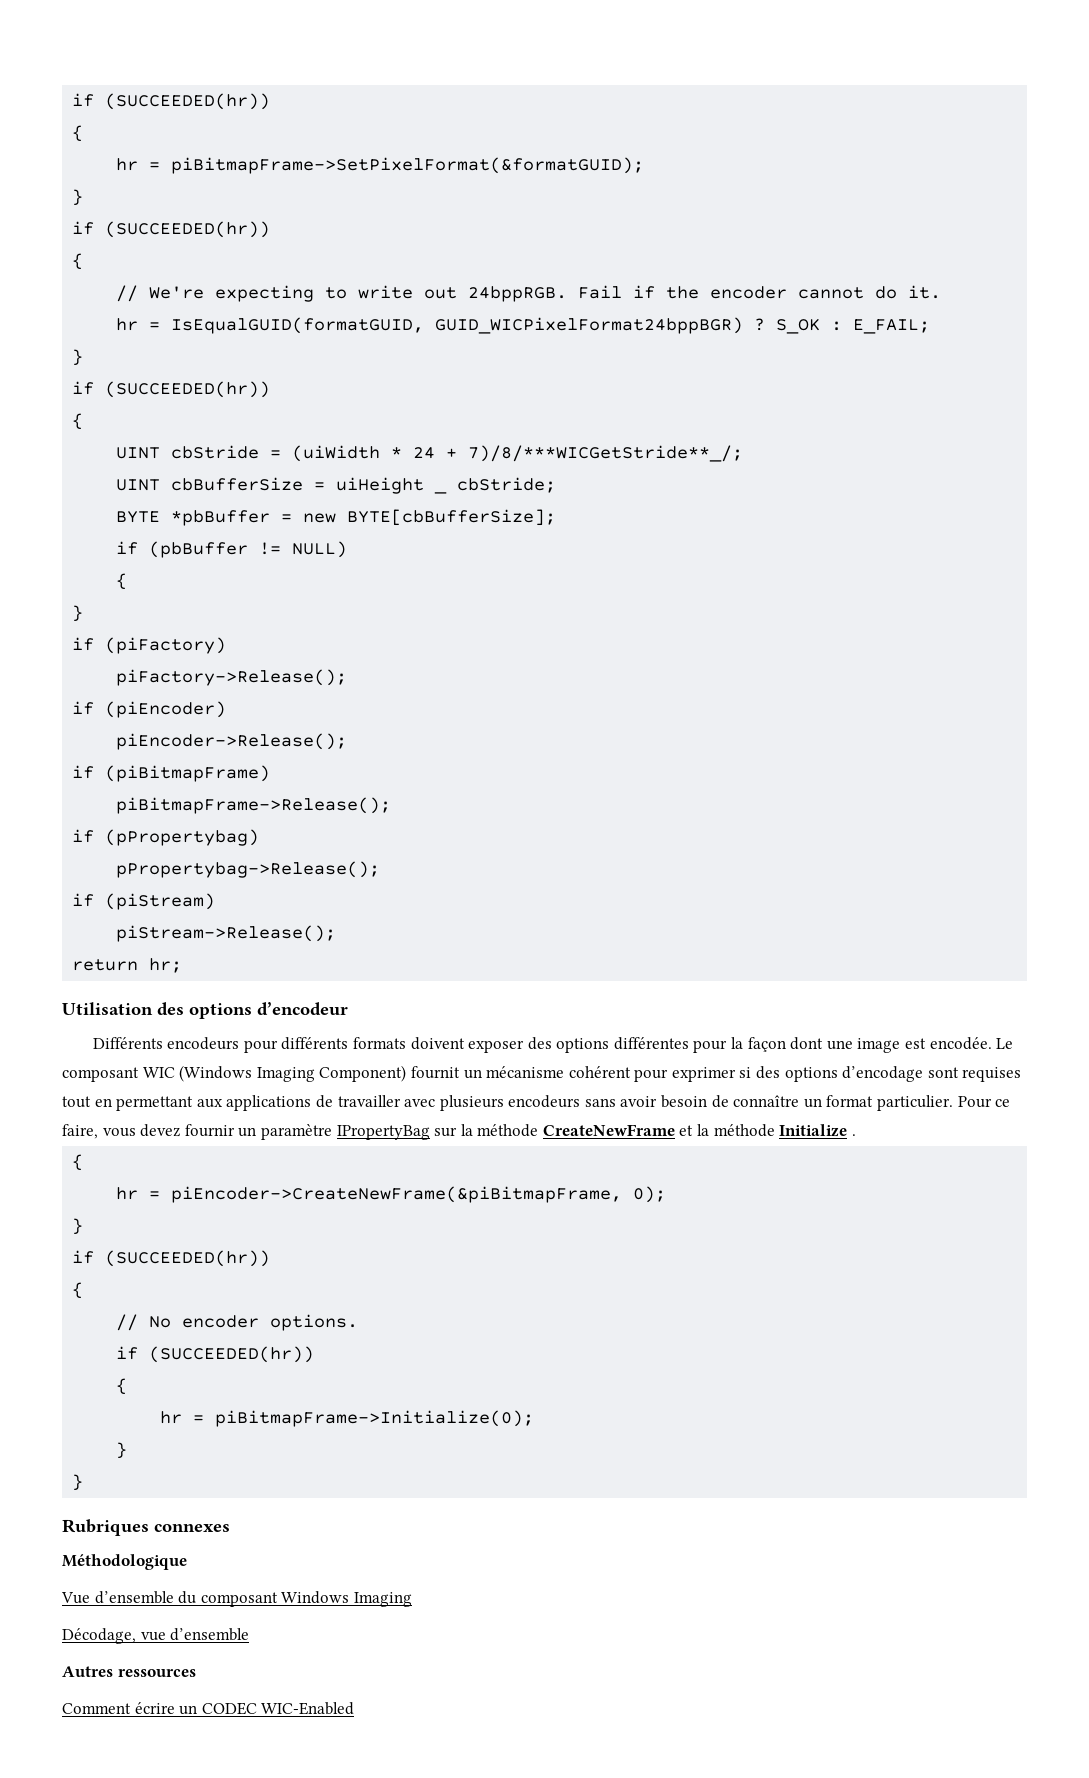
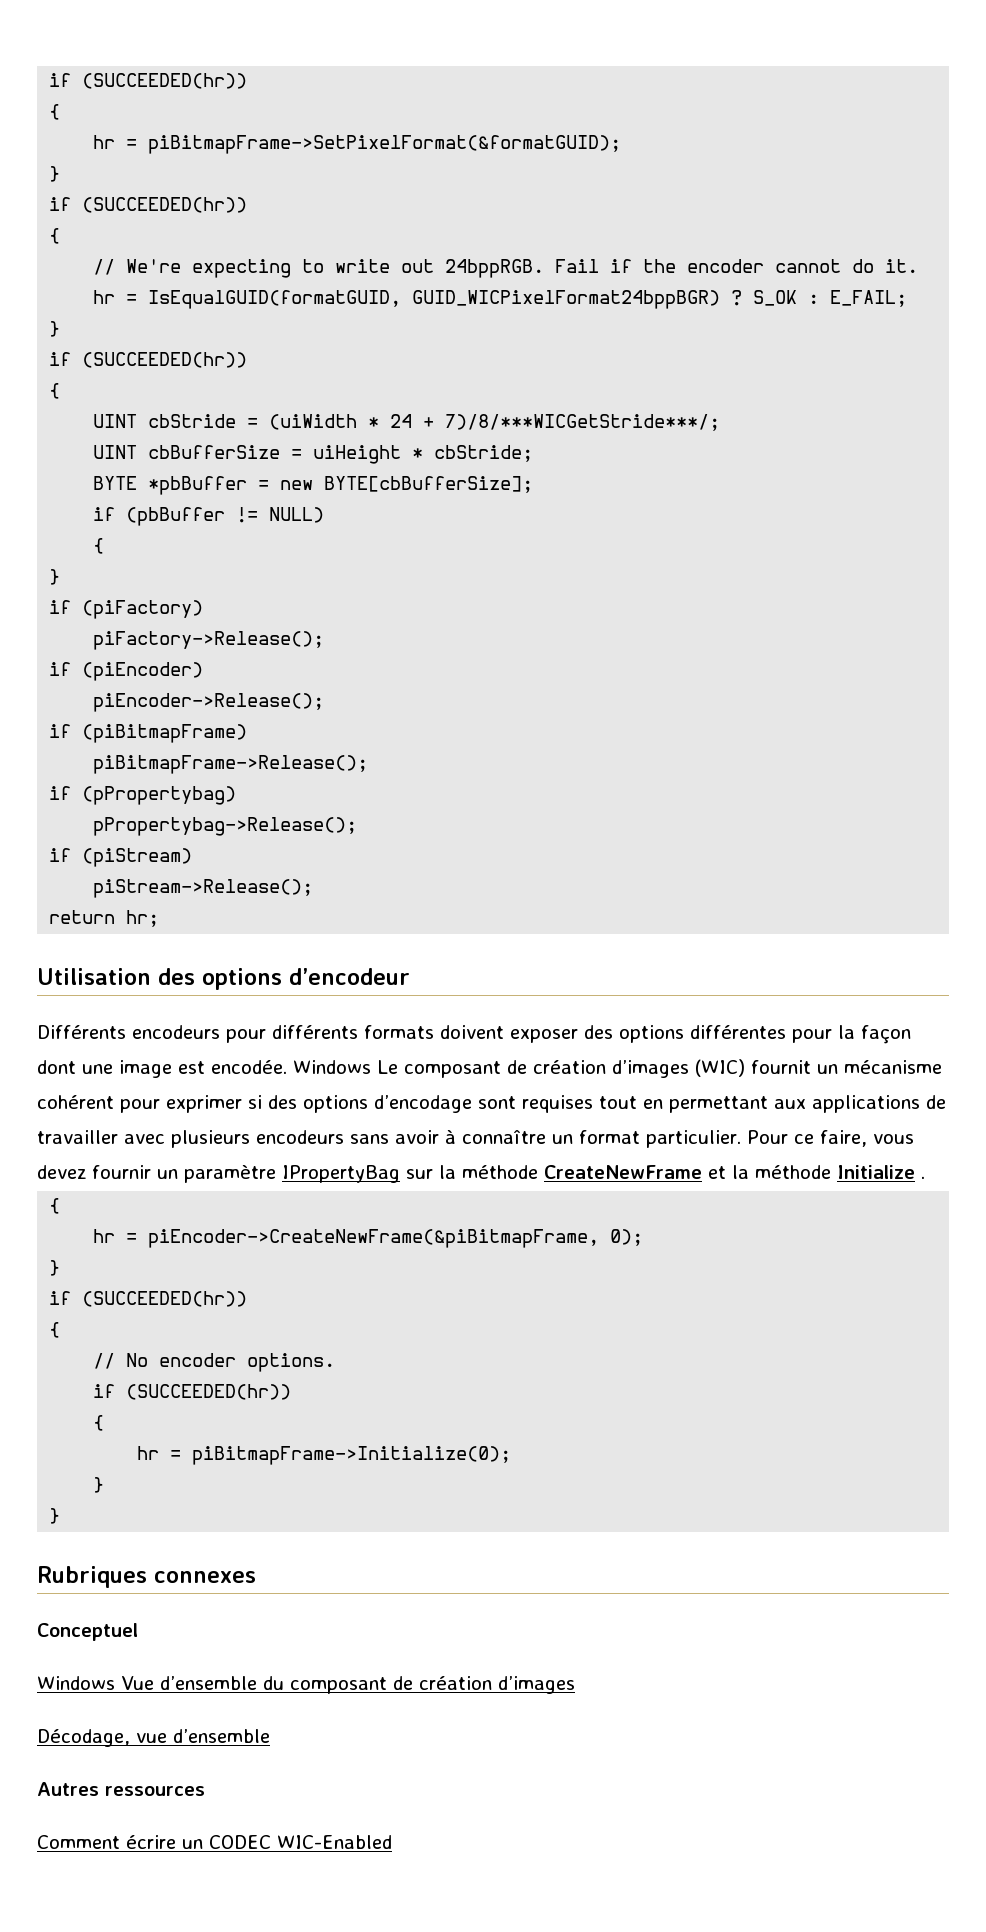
[468,445,744,462] 7)/8/***WICGetStride**_/; -> [445,414,721,431] 7)/8/***WICGetStride***/;
[434,490,448,494] _ -> [412,448,424,459] *
(992, 1043) none -> [293,1060,371,1074] Windows
[142,1065,407,1082] WIC (Windows Imaging Component) -> [507,1059,745,1078] de création d’images (WIC)
[661,1095,729,1108] besoin de -> [445,1130,456,1144] à
[62,1554,187,1570] Méthodologique // -> [37,1623,138,1641] [37,1676,115,1690] Conceptuel // Windows
[281,1591,412,1607] Windows Imaging -> [393,1676,575,1694] de création d’images

